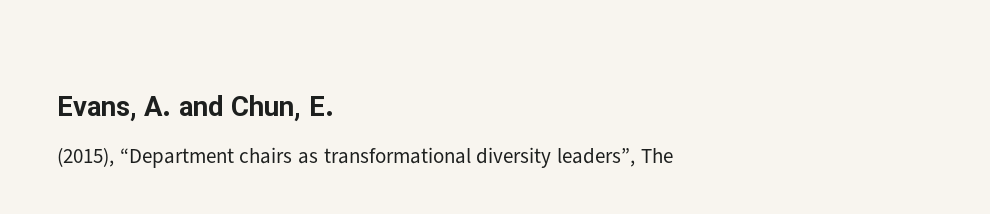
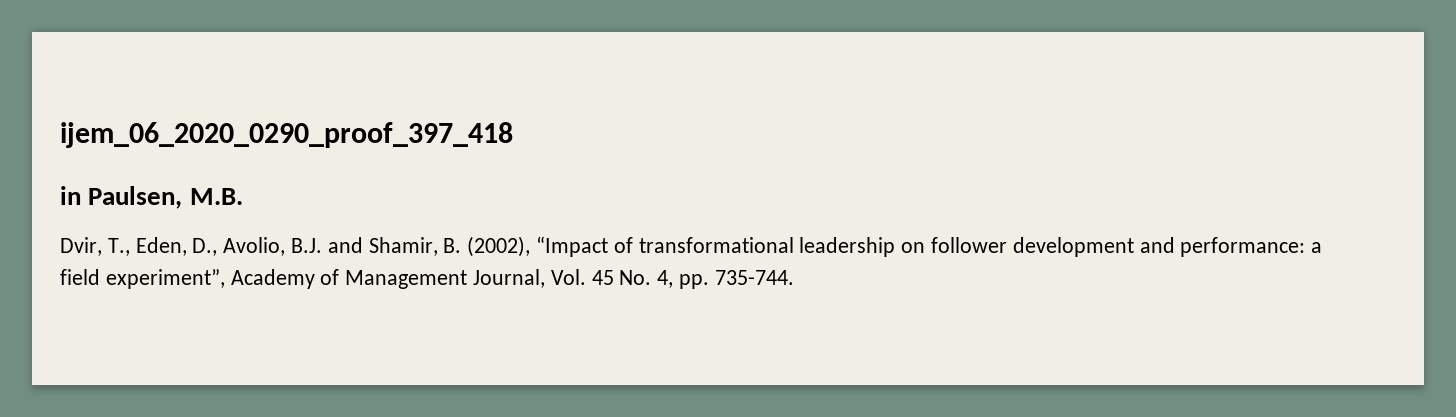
[57,95,334,122] [57,147,673,168] Evans, A. and Chun, E. // (2015), “Department chairs as transformational diversity leaders”, The -> [60,122,513,148] [60,186,243,209] [60,236,1323,257] [60,269,794,289] ijem_06_2020_0290_proof_397_418 // in Paulsen, M.B. // Dvir, T., Eden, D., Avolio, B.J. and Shamir, B. (2002), “Impact of transformational leadership on follower development and performance: a field experiment”, Academy of Management Journal, Vol. 45 No. 4, pp. 735-744.

